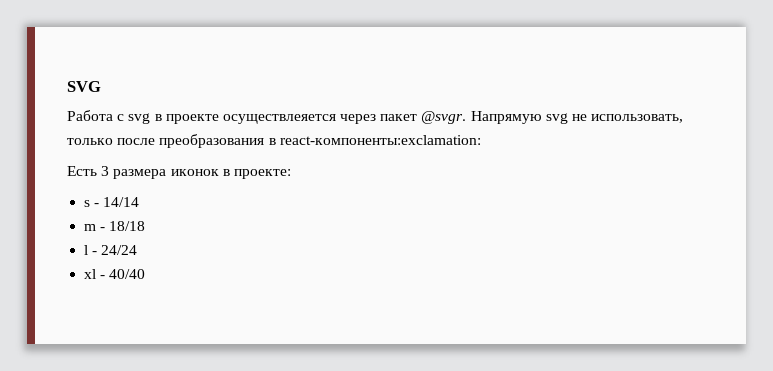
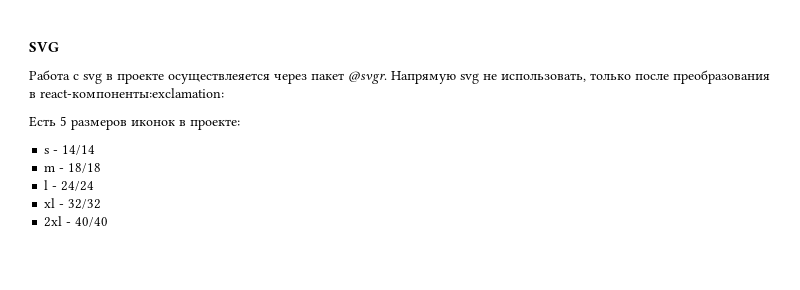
[101,166,167,179] 3 размера -> [60,116,127,130] 5 размеров
(106, 277) none -> [68,199,102,209] [44,216,72,227] 32/32 // 2xl -

